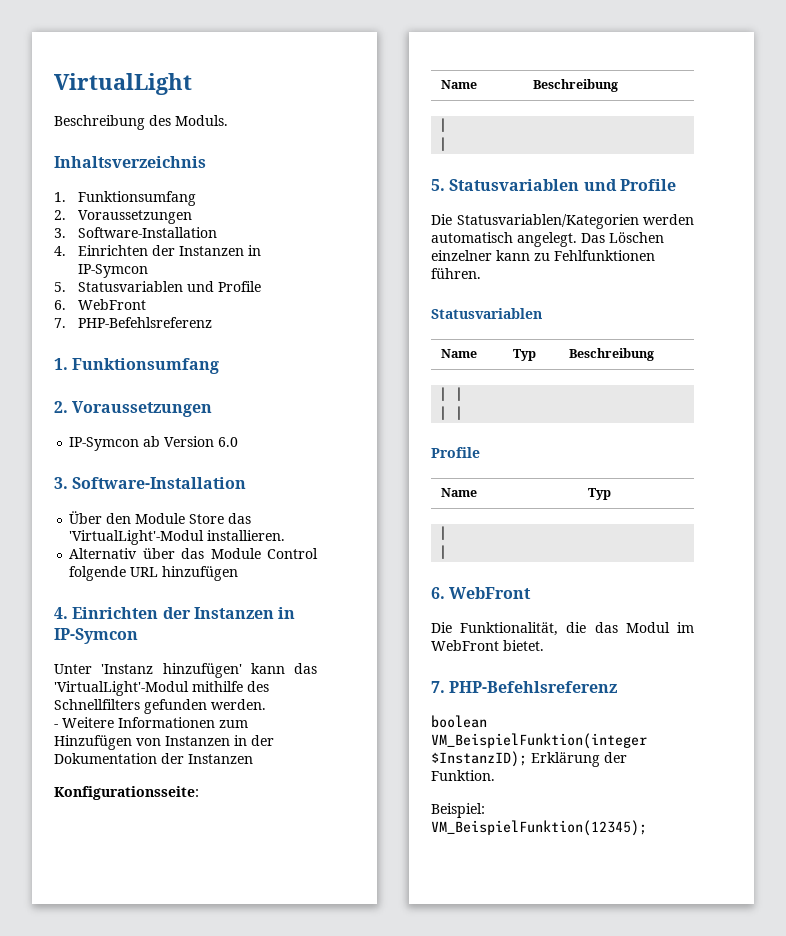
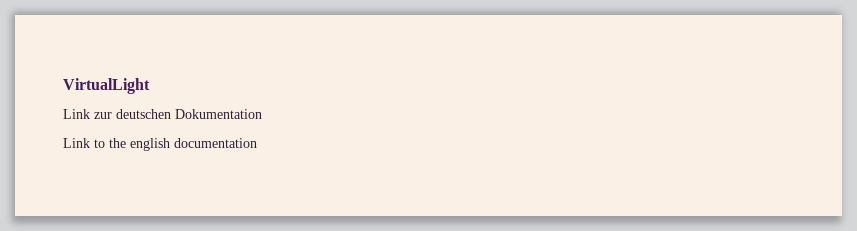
[54,115,228,130] [54,156,206,168] [54,191,197,206] [54,210,193,224] [54,227,218,238] [54,245,262,256] [78,264,149,278] [54,281,262,292] [54,299,147,310] [54,317,213,328] [54,358,220,374] [54,401,213,417] [69,436,239,451] [54,477,247,489] [69,511,252,524] [69,530,286,545] [69,548,318,559] [69,566,239,581] [54,607,296,619] [54,628,138,644] [54,663,317,678] [54,681,269,696] [54,699,266,714] [54,717,248,728] [54,735,274,750] [54,753,253,764] [54,786,199,800] [441,80,478,89] [533,79,619,92] [439,118,448,132] [439,137,448,151] [431,179,676,191] [431,214,694,229] [431,232,664,247] [431,250,655,261] [431,268,481,279] [431,308,542,319] [441,349,478,358] [513,349,537,361] [569,348,655,361] [439,387,464,401] [439,406,464,420] [431,447,480,458] [441,488,478,497] [588,488,612,500] [439,526,448,540] [439,545,448,559] [431,587,532,599] [431,622,694,636] [431,640,544,651] [431,681,618,693] [431,715,487,728] [431,733,647,749] [431,751,627,767] [431,770,495,781] [431,803,485,818] [431,820,647,836] Beschreibung des Moduls. // Inhaltsverzeichnis // 1. Funktionsumfang // 2. Voraussetzungen // 3. Software-Installation // 4. Einrichten der Instanzen in IP-Symcon // 5. Statusvariablen und Profile // 6. WebFront // 7. PHP-Befehlsreferenz // 1. Funktionsumfang // 2. Voraussetzungen // IP-Symcon ab Version 6.0 // 3. Software-Installation // Über den Module Store das 'VirtualLight'-Modul installieren. // Alternativ über das Module Control folgende URL hinzufügen // 4. Einrichten der Instanzen in IP-Symcon // Unter 'Instanz hinzufügen' kann das 'VirtualLight'-Modul mithilfe des Schnellfilters gefunden werden. // - Weitere Informationen zum Hinzufügen von Instanzen in der Dokumentation der Instanzen // Konfigurationsseite: // Name | Beschreibung // | // | // 5. Statusvariablen und Profile // Die Statusvariablen/Kategorien werden automatisch angelegt. Das Löschen einzelner kann zu Fehlfunktionen führen. // Statusvariablen // Name | Typ | Beschreibung // | | // | | // Profile // Name | Typ // | // | // 6. WebFront // Die Funktionalität, die das Modul im WebFront bietet. // 7. PHP-Befehlsreferenz // boolean VM_BeispielFunktion(integer $InstanzID); Erklärung der Funktion. // Beispiel: VM_BeispielFunktion(12345); -> [63,109,262,119] [63,138,257,151] Link zur deutschen Dokumentation // Link to the english documentation

